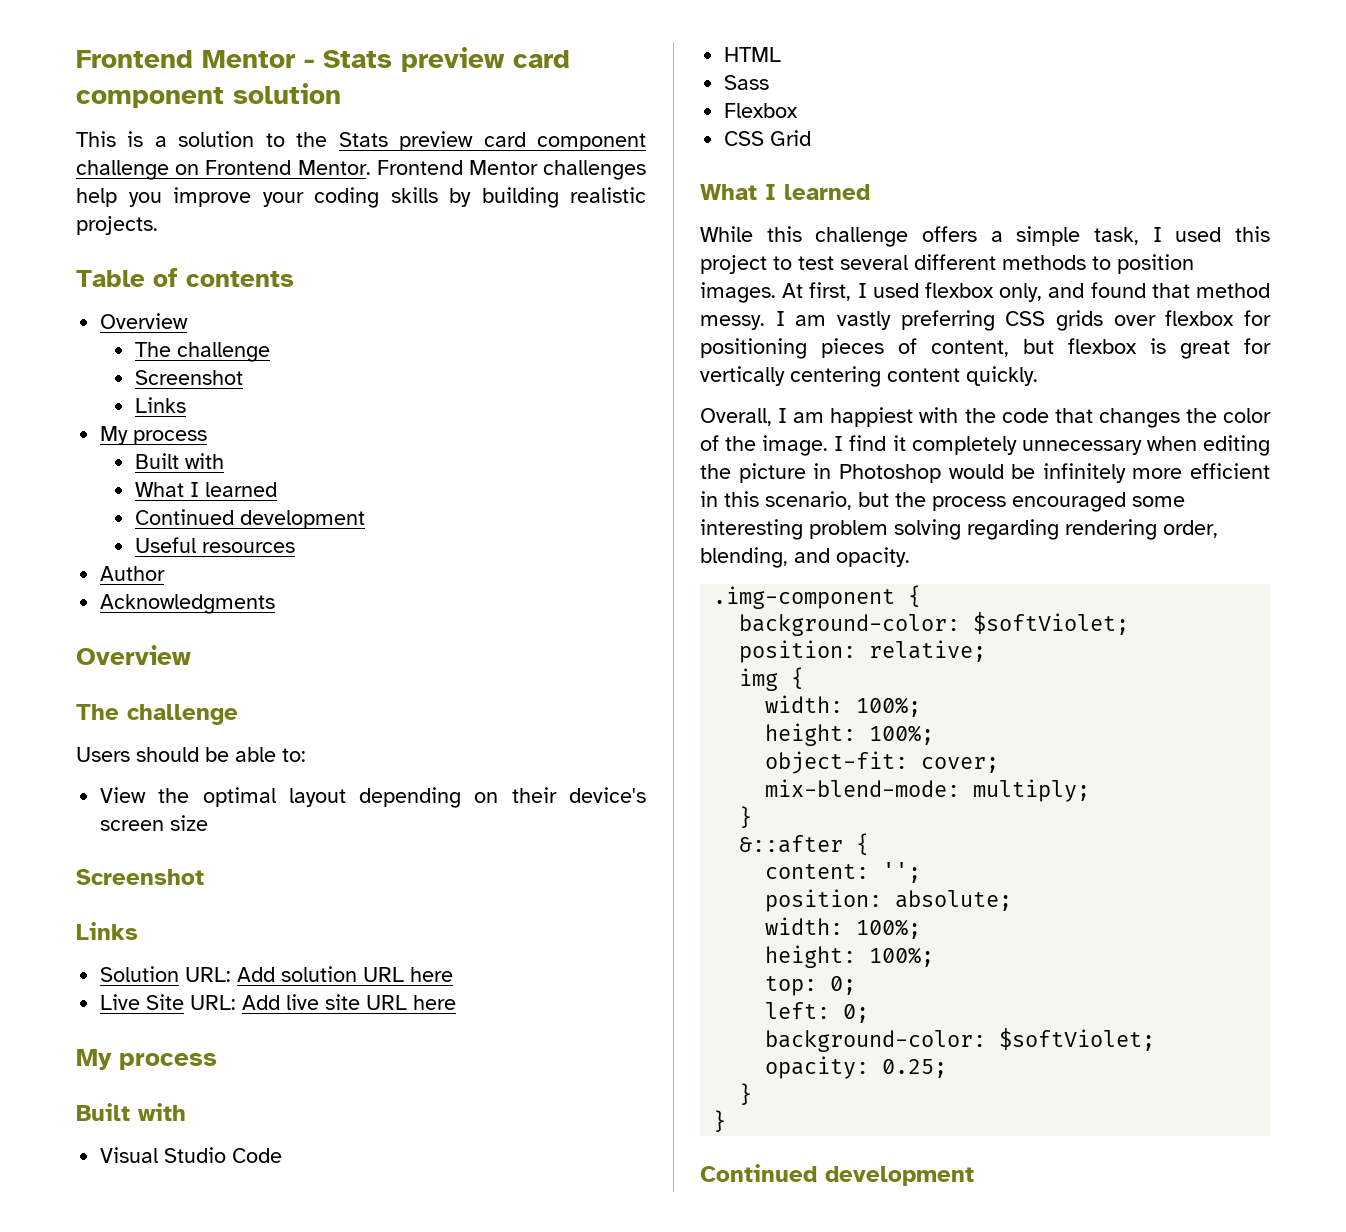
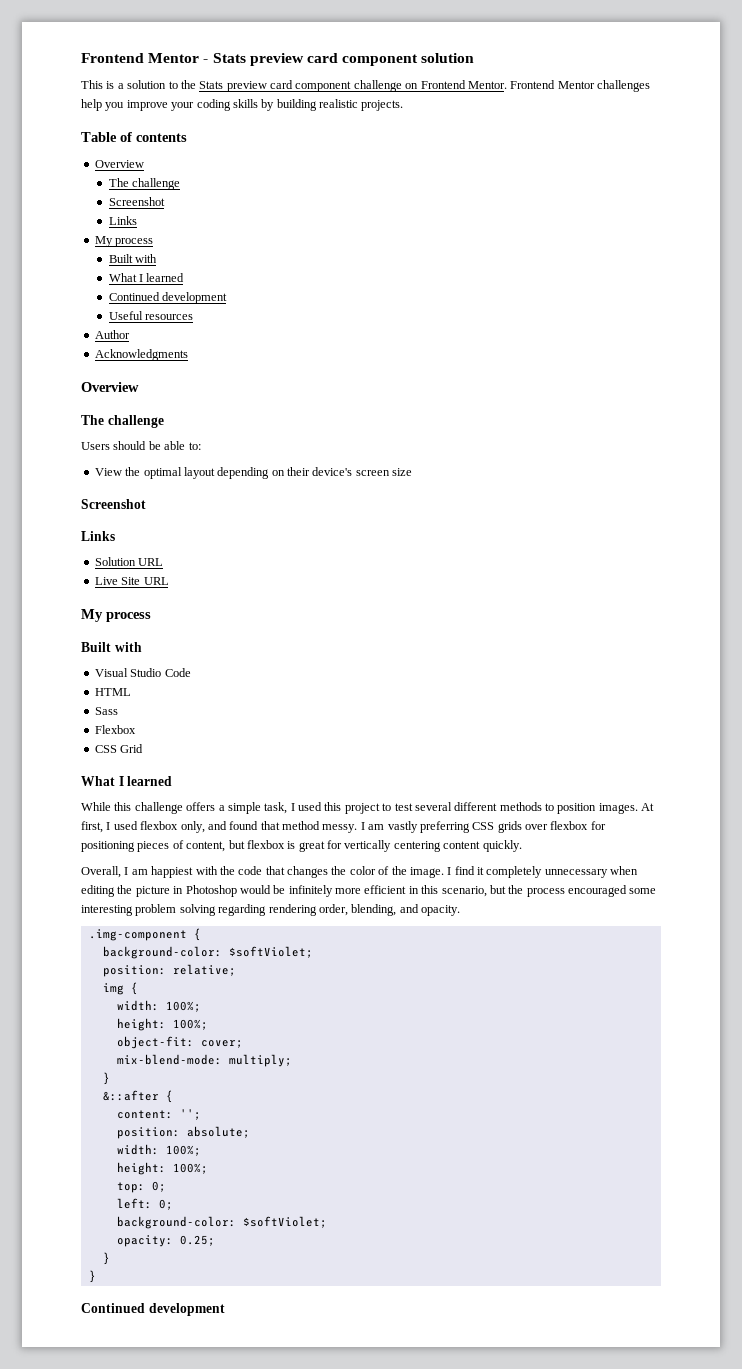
[185,966,454,982] URL: Add solution URL here -> [138,558,164,566] URL
[190,994,457,1010] URL: Add live site URL here -> [143,577,169,585] URL

